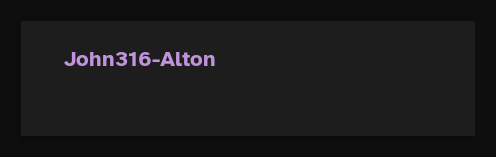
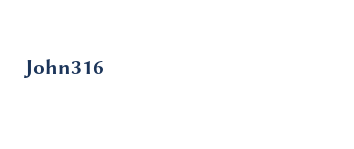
[64,52,216,66] John316-Alton -> [23,59,104,78] John316

